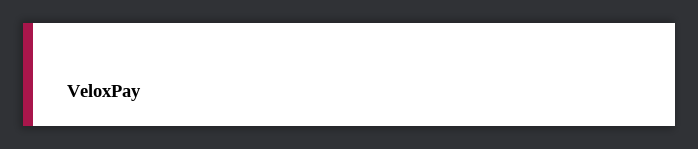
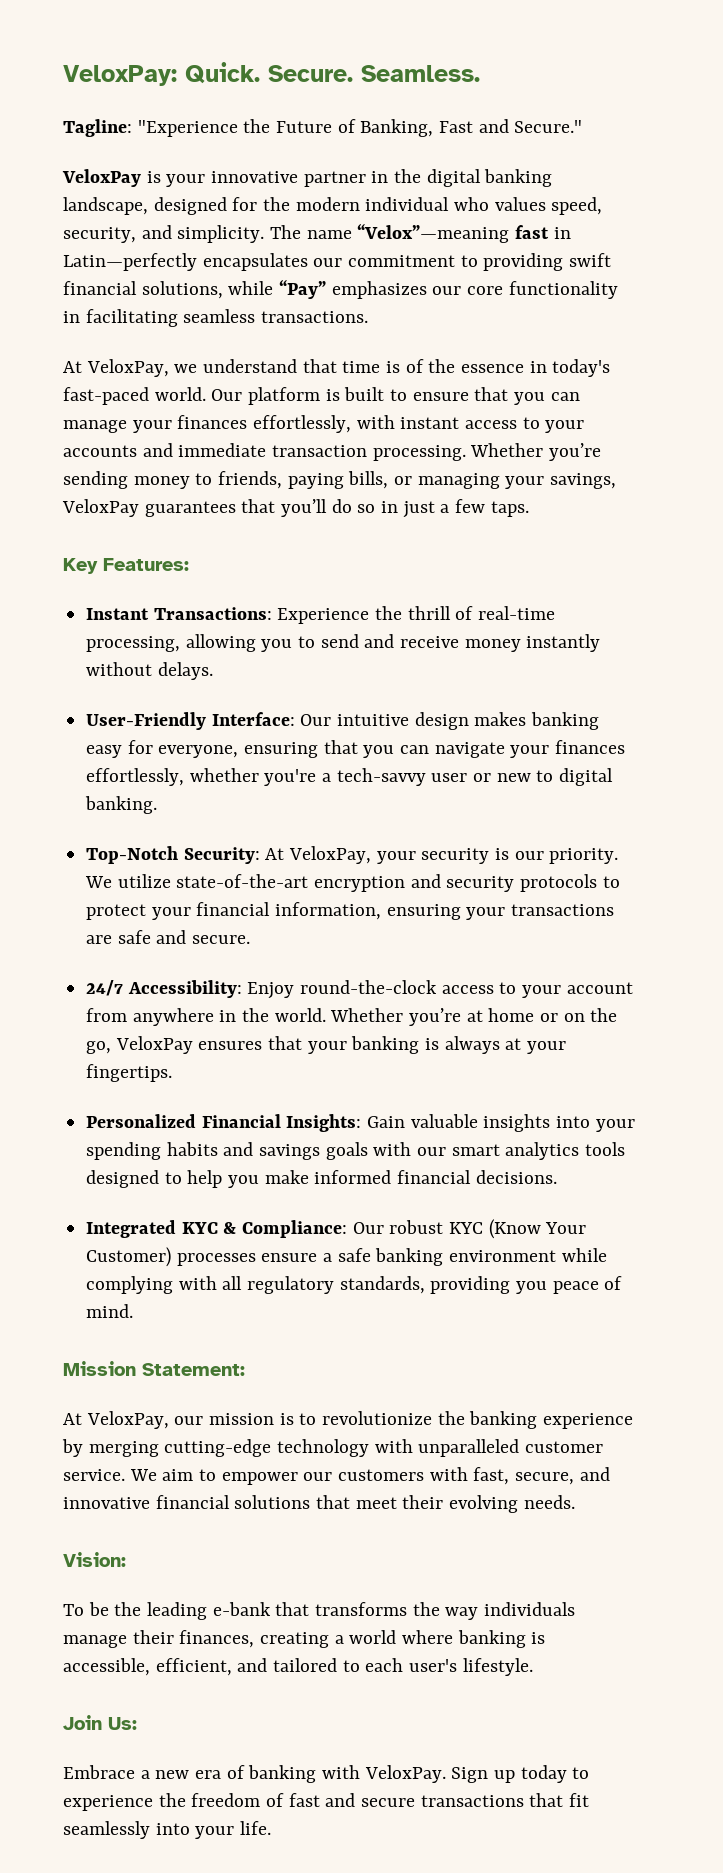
[67,84,141,101] VeloxPay -> [63,62,480,86] [63,119,583,137] [62,169,553,187] [63,197,603,215] [63,224,571,243] [63,253,612,271] [63,280,618,299] [63,309,369,327] [63,359,611,377] [63,387,580,405] [63,415,585,433] [63,443,602,461] [63,471,617,489] [62,499,529,518] [63,558,189,574] [86,606,556,624] [86,634,601,652] [86,662,213,680] [86,712,600,730] [86,740,626,758] [86,768,614,786] [85,796,158,814] [86,846,619,864] [85,874,620,892] [86,902,615,920] [86,930,251,944] [86,980,633,999] [86,1008,618,1026] [86,1036,567,1054] [86,1064,173,1082] [86,1114,635,1132] [86,1142,626,1160] [86,1170,557,1188] [86,1219,587,1239] [86,1247,607,1267] [86,1276,623,1294] [86,1304,134,1318] [63,1361,245,1376] [63,1411,634,1429] [62,1439,604,1457] [63,1467,610,1485] [63,1495,575,1513] [63,1552,126,1567] [63,1602,576,1620] [63,1630,546,1648] [63,1658,533,1676] [63,1715,137,1730] [63,1765,590,1783] [63,1793,590,1811] [63,1821,272,1839] VeloxPay: Quick. Secure. Seamless. // Tagline: "Experience the Future of Banking, Fast and Secure." // VeloxPay is your innovative partner in the digital banking landscape, designed for the modern individual who values speed, security, and simplicity. The name “Velox”—meaning fast in Latin—perfectly encapsulates our commitment to providing swift financial solutions, while “Pay” emphasizes our core functionality in facilitating seamless transactions. // At VeloxPay, we understand that time is of the essence in today's fast-paced world. Our platform is built to ensure that you can manage your finances effortlessly, with instant access to your accounts and immediate transaction processing. Whether you’re sending money to friends, paying bills, or managing your savings, VeloxPay guarantees that you’ll do so in just a few taps. // Key Features: // Instant Transactions: Experience the thrill of real-time processing, allowing you to send and receive money instantly without delays. // User-Friendly Interface: Our intuitive design makes banking easy for everyone, ensuring that you can navigate your finances effortlessly, whether you're a tech-savvy user or new to digital banking. // Top-Notch Security: At VeloxPay, your security is our priority. We utilize state-of-the-art encryption and security protocols to protect your financial information, ensuring your transactions are safe and secure. // 24/7 Accessibility: Enjoy round-the-clock access to your account from anywhere in the world. Whether you’re at home or on the go, VeloxPay ensures that your banking is always at your fingertips. // Personalized Financial Insights: Gain valuable insights into your spending habits and savings goals with our smart analytics tools designed to help you make informed financial decisions. // Integrated KYC & Compliance: Our robust KYC (Know Your Customer) processes ensure a safe banking environment while complying with all regulatory standards, providing you peace of mind. // Mission Statement: // At VeloxPay, our mission is to revolutionize the banking experience by merging cutting-edge technology with unparalleled customer service. We aim to empower our customers with fast, secure, and innovative financial solutions that meet their evolving needs. // Vision: // To be the leading e-bank that transforms the way individuals manage their finances, creating a world where banking is accessible, efficient, and tailored to each user's lifestyle. // Join Us: // Embrace a new era of banking with VeloxPay. Sign up today to experience the freedom of fast and secure transactions that fit seamlessly into your life.

